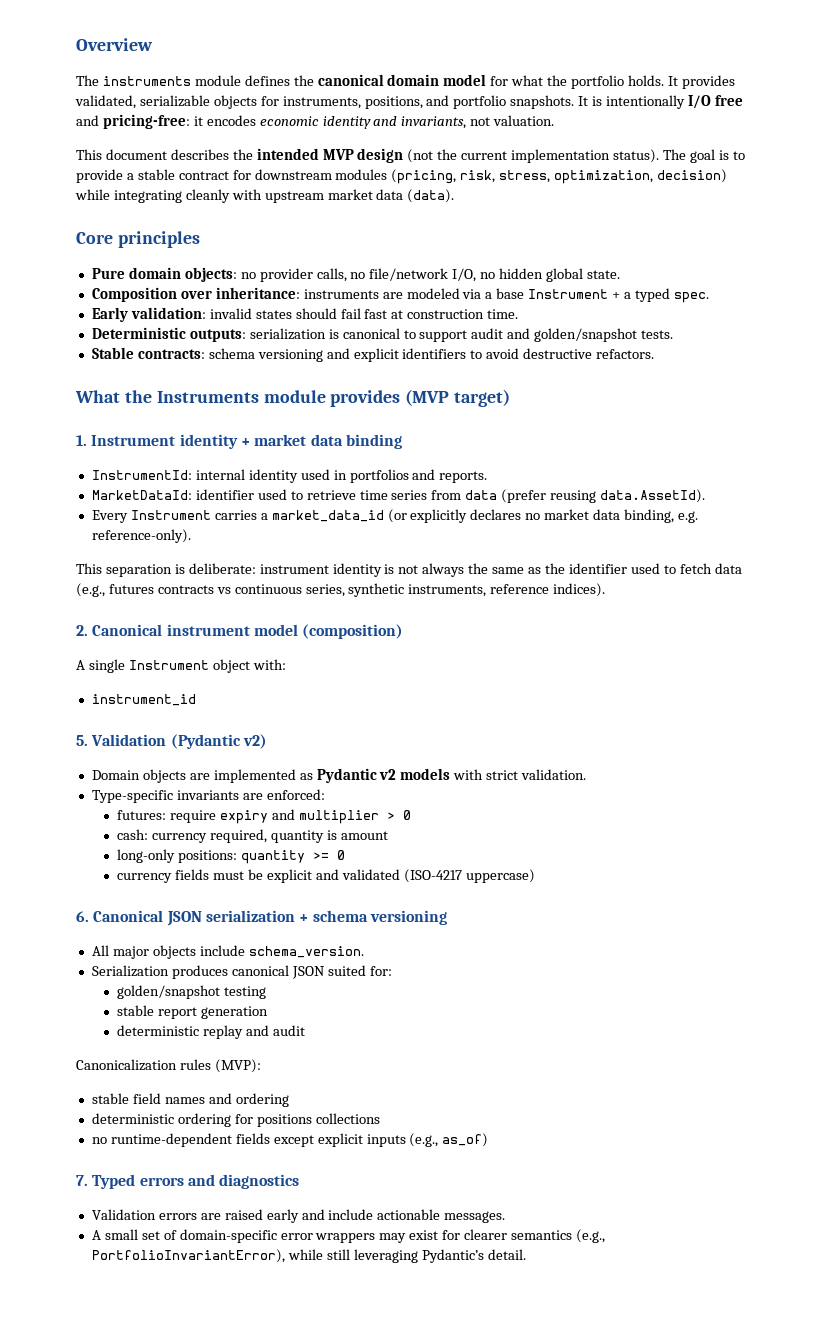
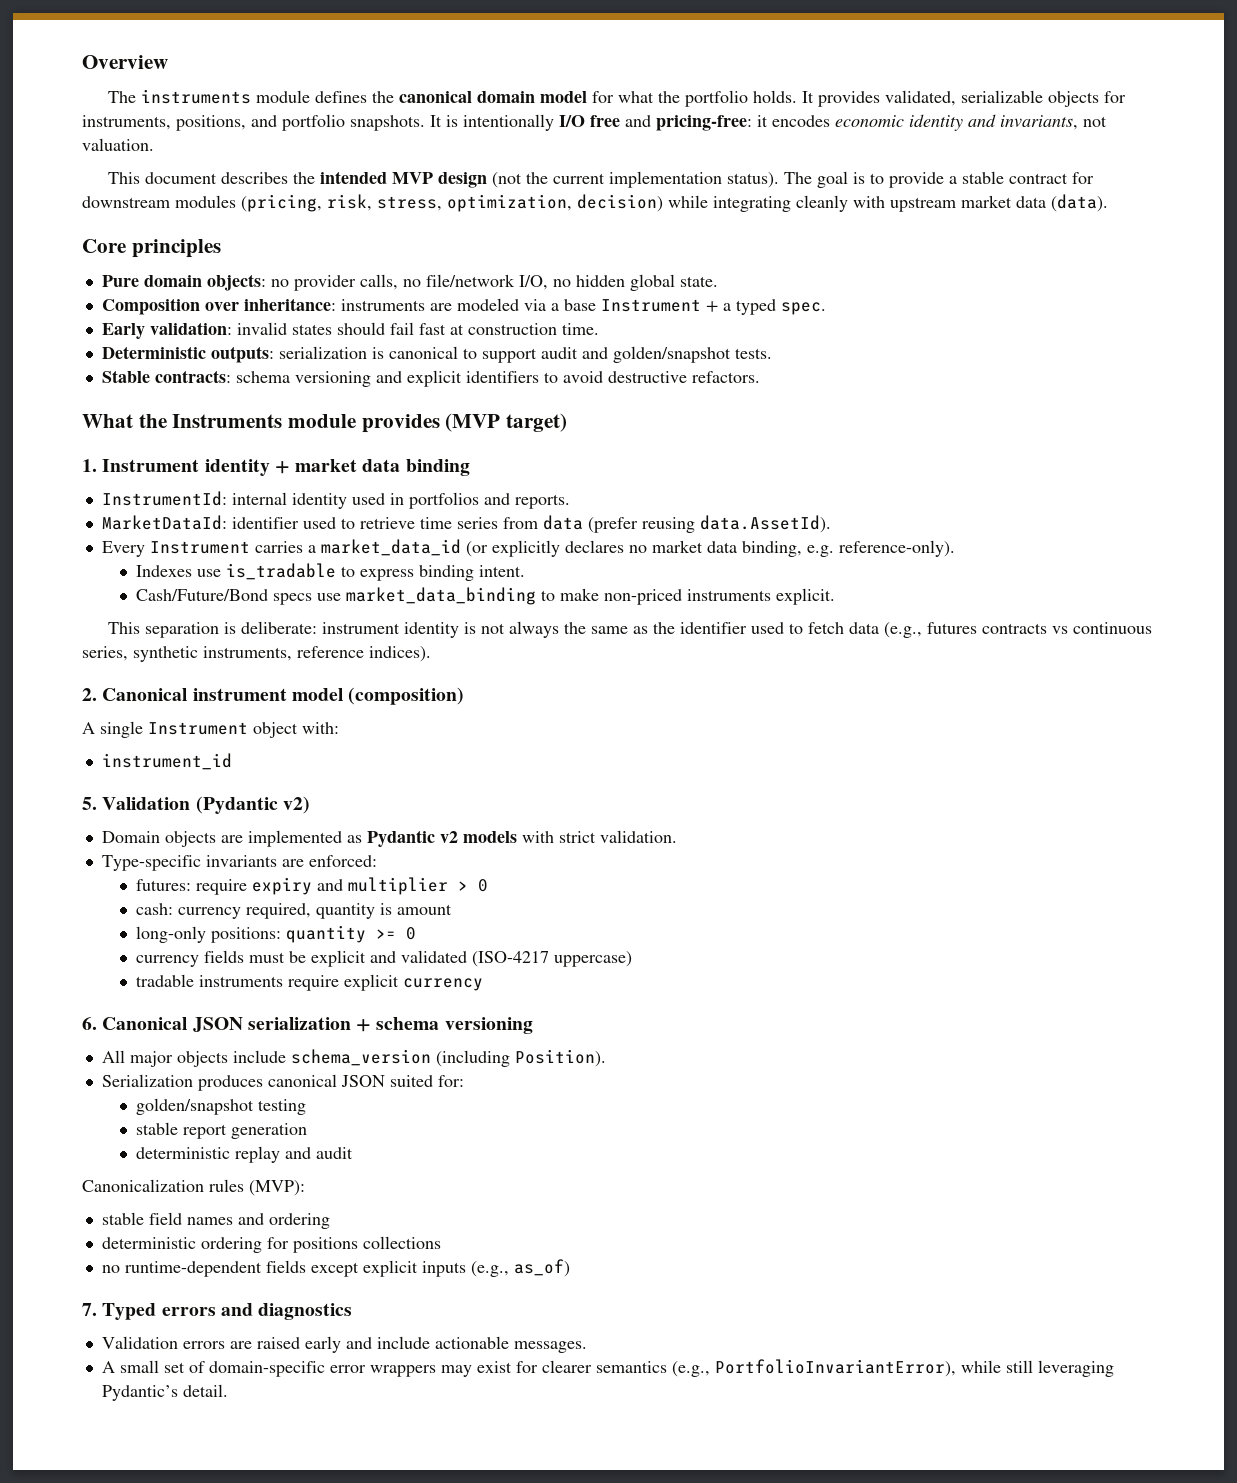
(191, 536) none -> [136,563,526,581] [136,587,836,605] // Indexes use is_tradable to express binding intent. // Cash/Future/Bond specs use market_data_binding to make non-priced instruments explicit.
(535, 876) none -> [136,974,484,991] // tradable instruments require explicit currency
[248,946,364,958] schema_version. -> [290,1049,606,1067] schema_version (including Position).

